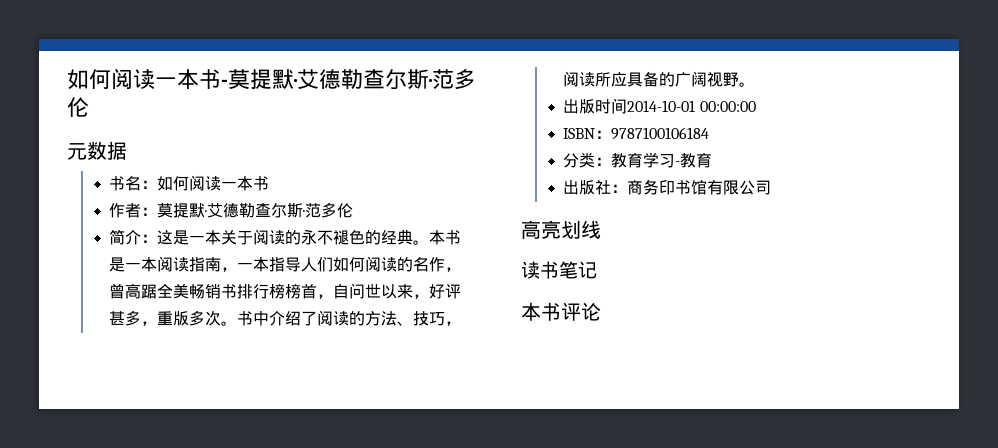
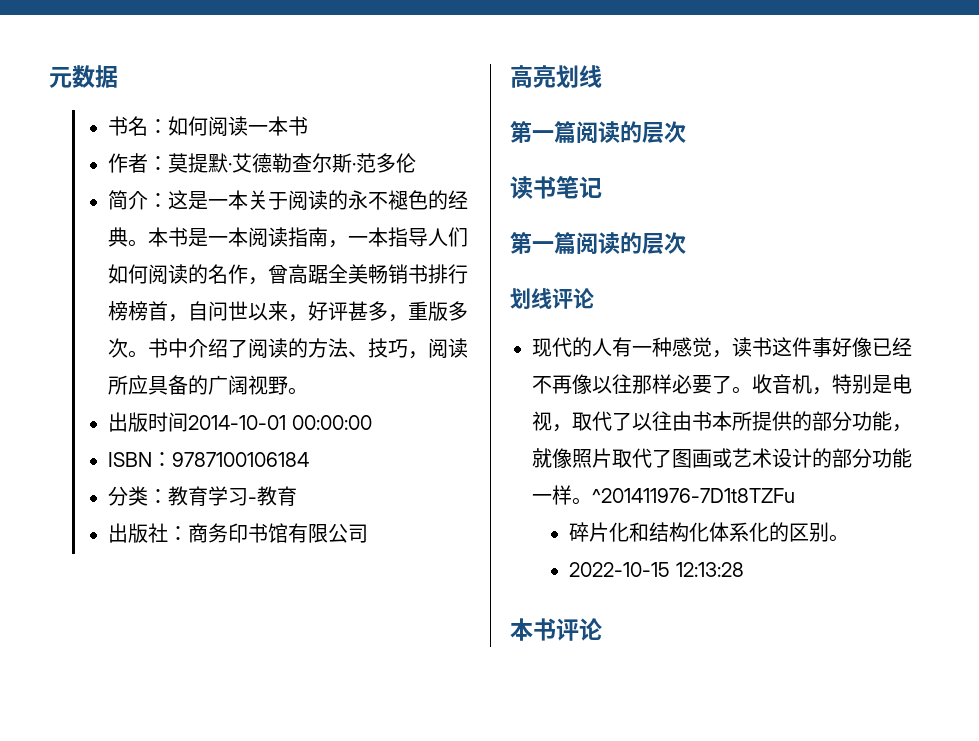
[67,68,476,90] [67,97,89,117] 如何阅读一本书-莫提默·艾德勒查尔斯·范多伦 // -> (49, 77) none
[521,261,597,279] 读书笔记 -> [510,121,686,144] [510,176,602,199] [510,232,686,255] [510,288,594,309] [532,337,912,358] [532,374,912,395] [532,411,912,432] [532,448,912,468] [532,485,795,505] [569,522,850,542] [569,562,744,577] 第一篇阅读的层次 // 读书笔记 // 第一篇阅读的层次 // 划线评论 // 现代的人有一种感觉，读书这件事好像已经不再像以往那样必要了。收音机，特别是电视，取代了以往由书本所提供的部分功能，就像照片取代了图画或艺术设计的部分功能一样。^201411976-7D1t8TZFu // 碎片化和结构化体系化的区别。 // 2022-10-15 12:13:28

